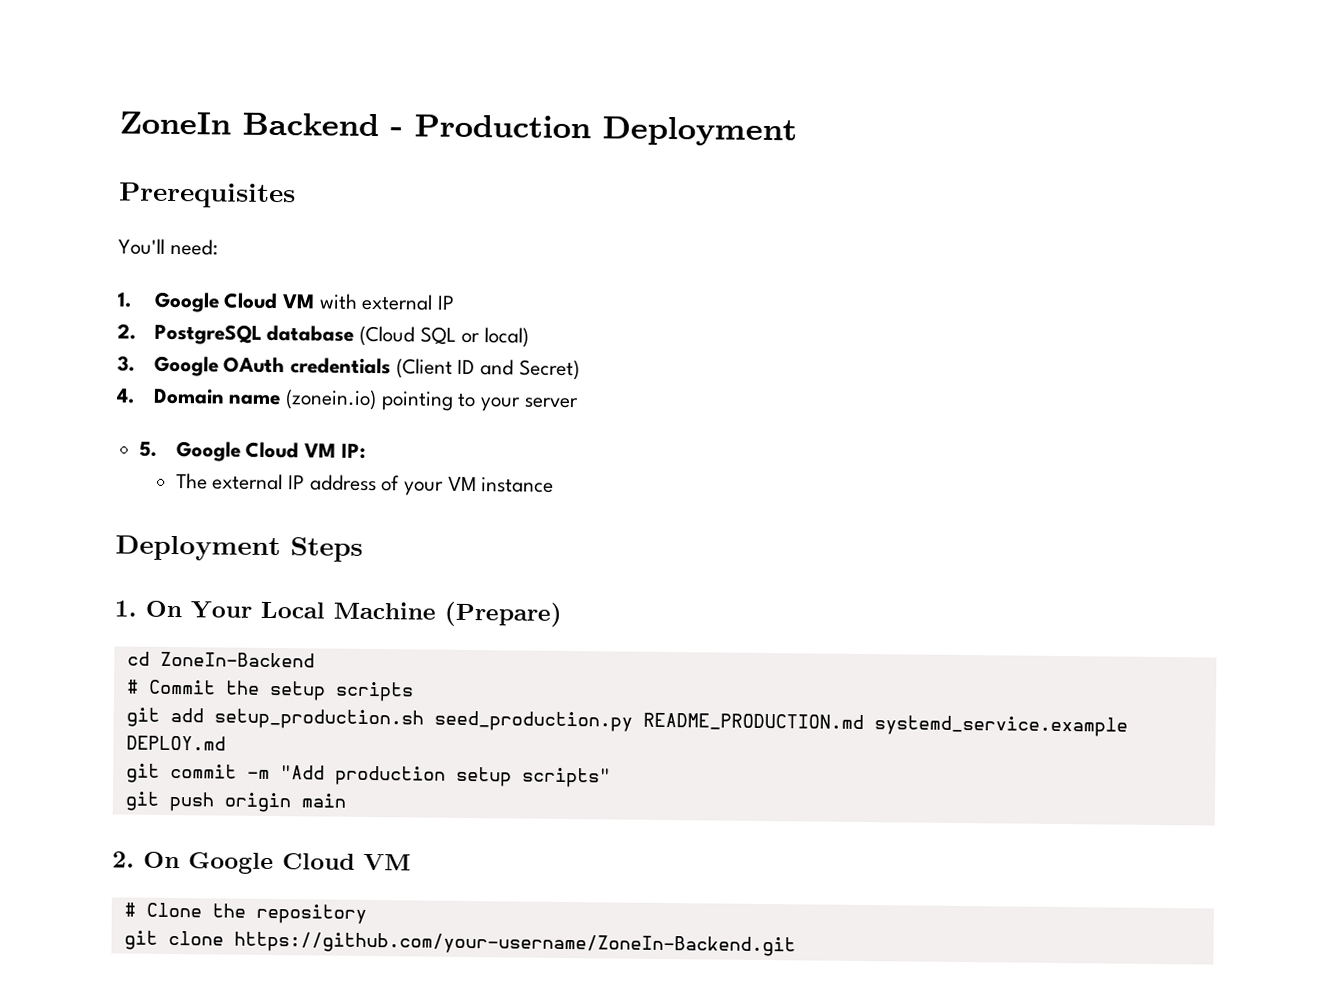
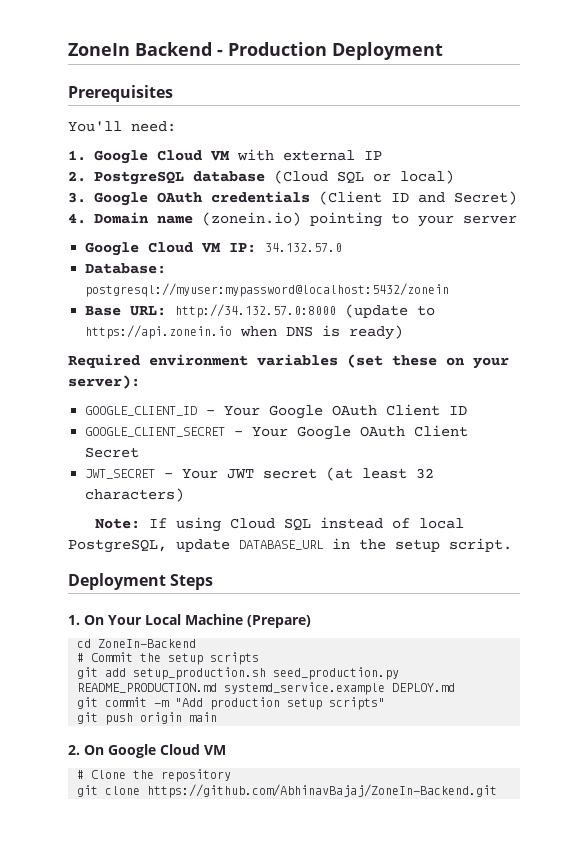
[139,441,158,457] 5. -> (517, 219) none
[175,473,555,496] // The external IP address of your VM instance -> [265,243,343,252] [85,263,167,274] [85,283,450,297] [85,304,436,318] [85,325,404,340] [68,354,509,369] [68,375,140,389] [85,404,468,419] [85,425,469,440] [85,447,140,458] [85,467,435,481] [85,488,185,502] [94,517,464,532] [68,538,512,553] 34.132.57.0 // Database: postgresql://myuser:mypassword@localhost:5432/zonein // Base URL: http://34.132.57.0:8000 (update to https://api.zonein.io when DNS is ready) // Required environment variables (set these on your server): // GOOGLE_CLIENT_ID - Your Google OAuth Client ID // GOOGLE_CLIENT_SECRET - Your Google OAuth Client Secret // JWT_SECRET - Your JWT secret (at least 32 characters) // Note: If using Cloud SQL instead of local PostgreSQL, update DATABASE_URL in the setup script.
[233,931,796,957] https://github.com/your-username/ZoneIn-Backend.git -> [147,784,498,798] https://github.com/AbhinavBajaj/ZoneIn-Backend.git

